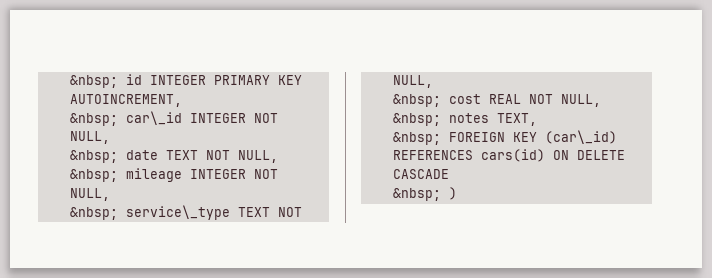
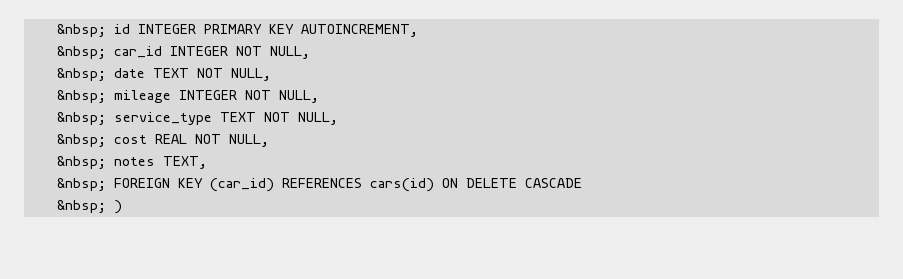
[125,111,182,125] car\_id -> [114,46,163,58] car_id
[125,205,230,220] service\_type -> [114,112,213,125] service_type
[544,130,617,144] (car\_id) -> [210,178,275,192] (car_id)

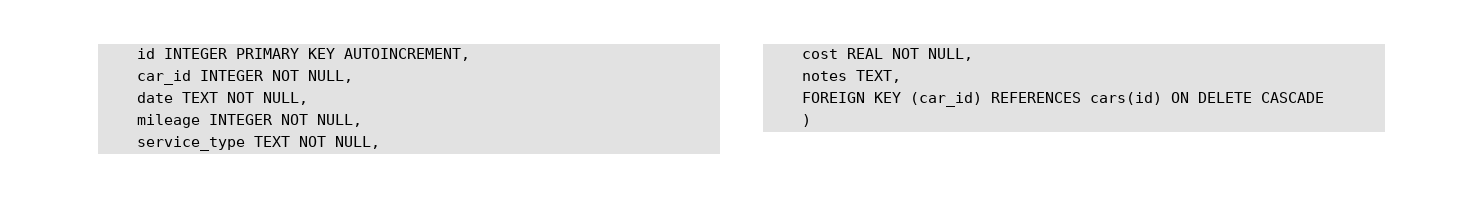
[57,24,107,37] &nbsp; -> (136, 53) none
[57,46,107,59] &nbsp; -> (470, 54) none
[57,68,107,81] &nbsp; -> (353, 76) none
[57,90,107,103] &nbsp; -> (308, 98) none
[57,112,107,125] &nbsp; -> (362, 120) none
[57,134,107,147] &nbsp; -> (380, 142) none
[57,156,107,169] &nbsp; -> (973, 54) none
[57,178,107,191] &nbsp; -> (901, 76) none
[57,200,107,213] &nbsp; -> (1324, 97) none

